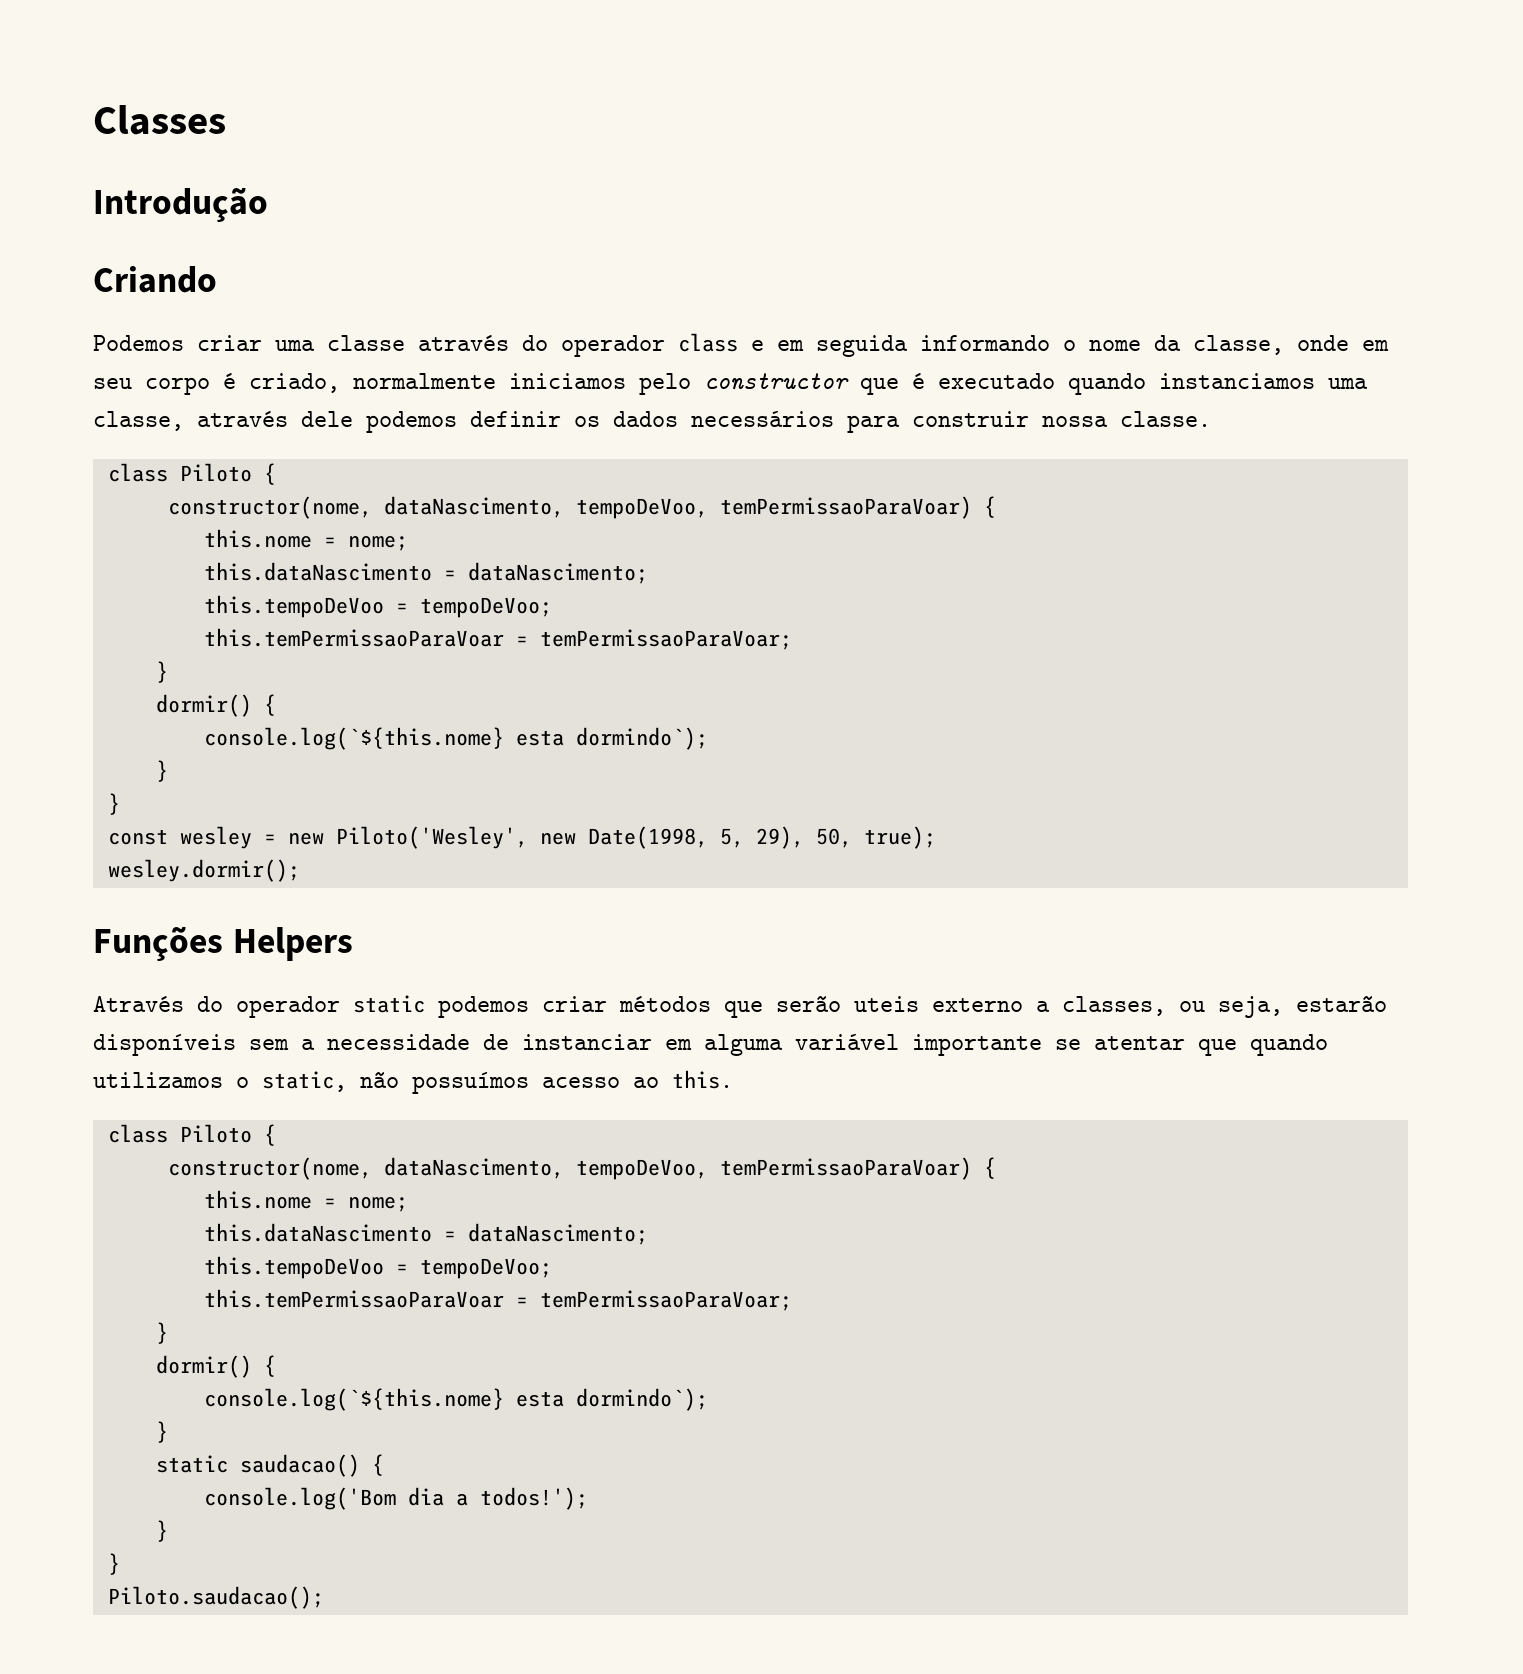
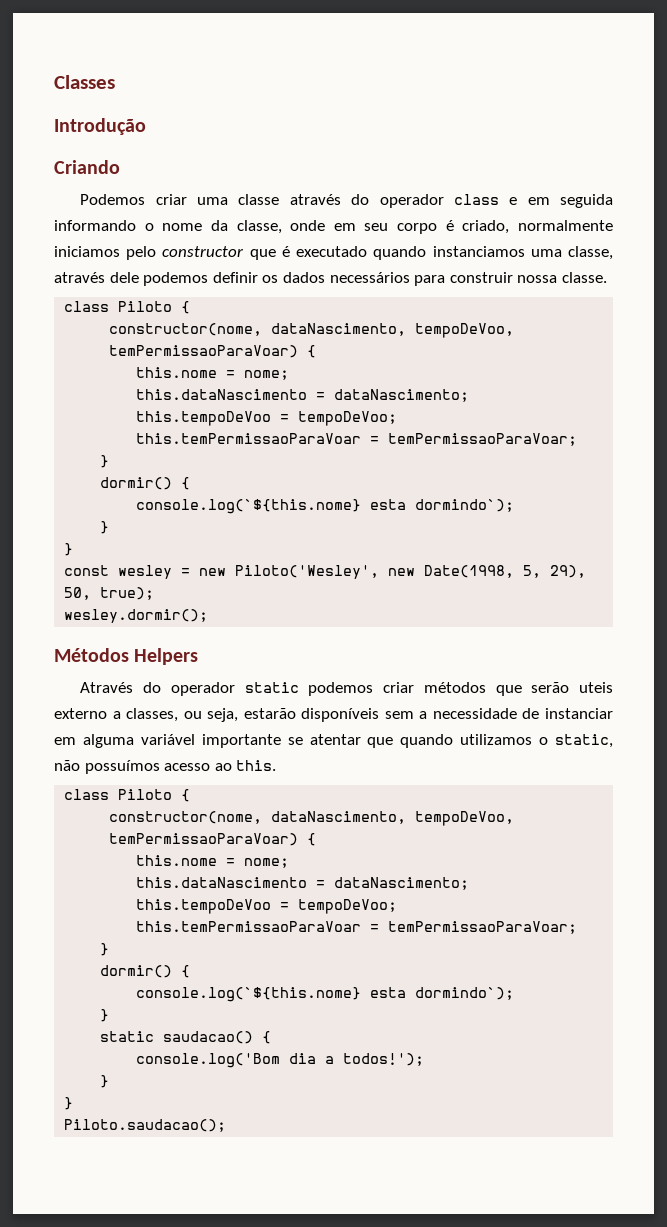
[93,926,223,962] Funções -> [54,648,129,662] Métodos

